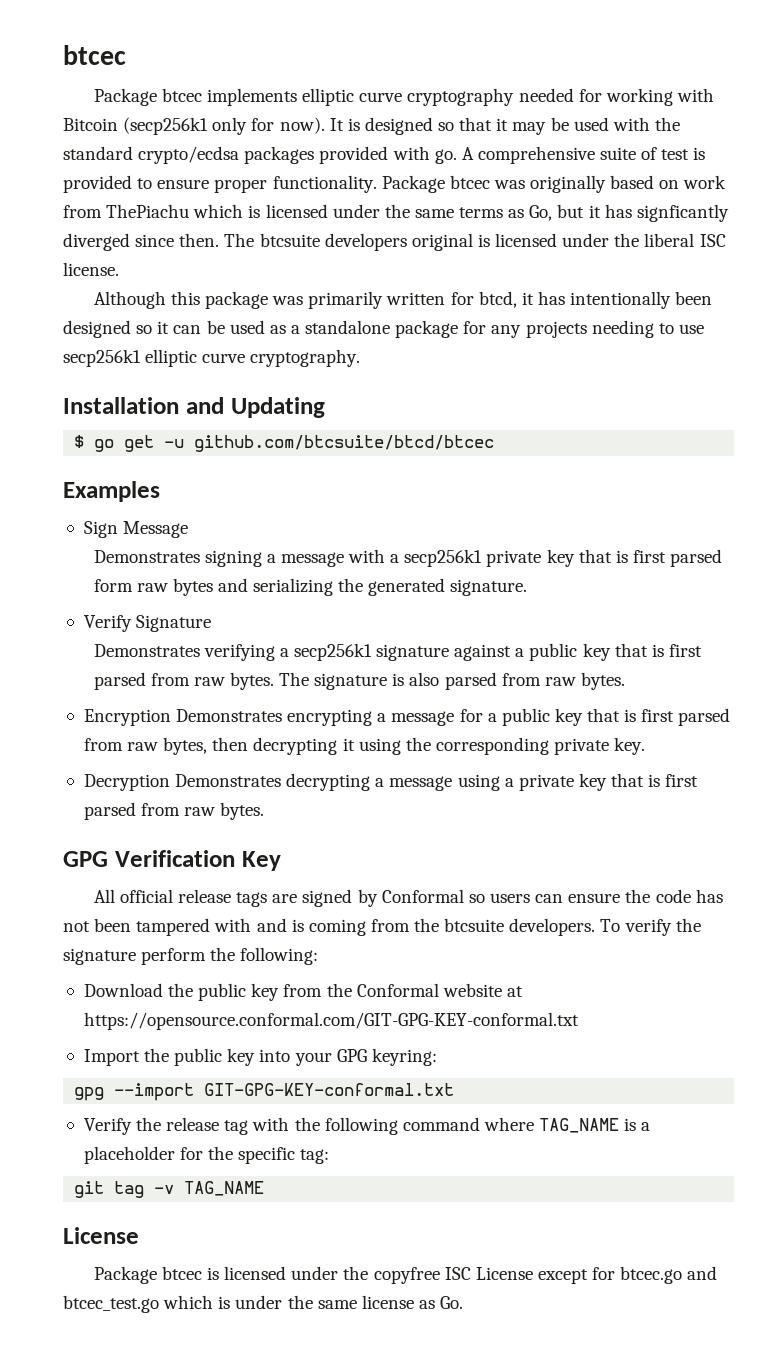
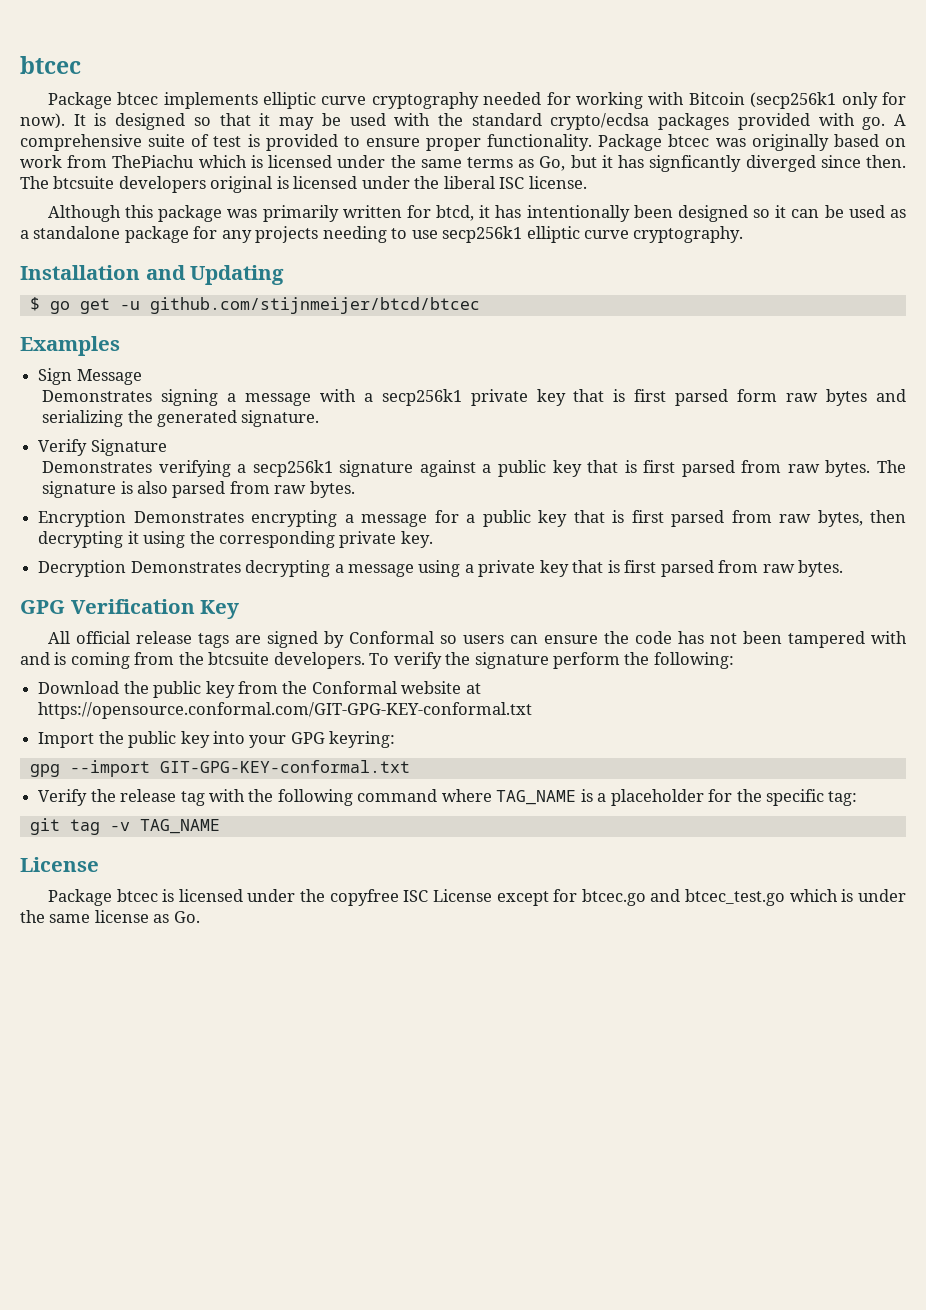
[194,435,495,452] github.com/btcsuite/btcd/btcec -> [149,297,480,314] github.com/stijnmeijer/btcd/btcec

